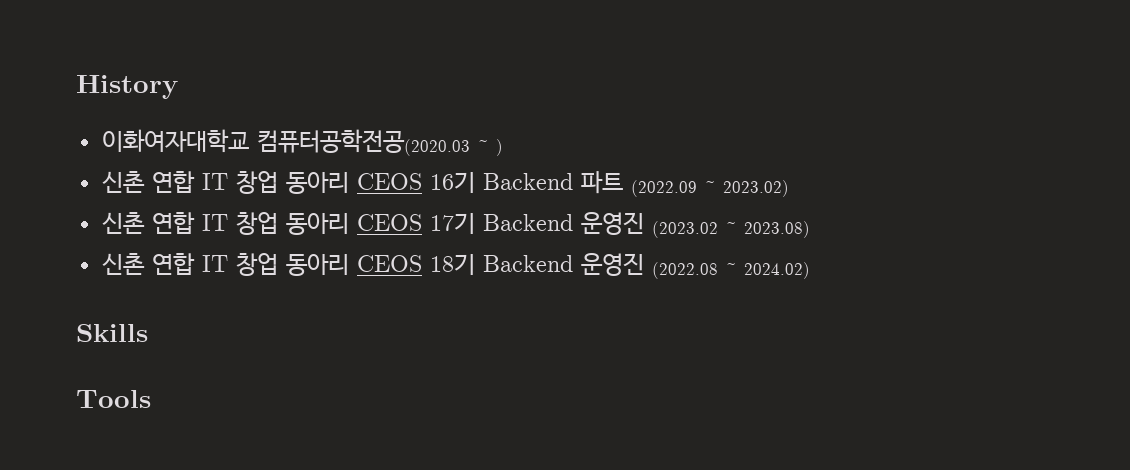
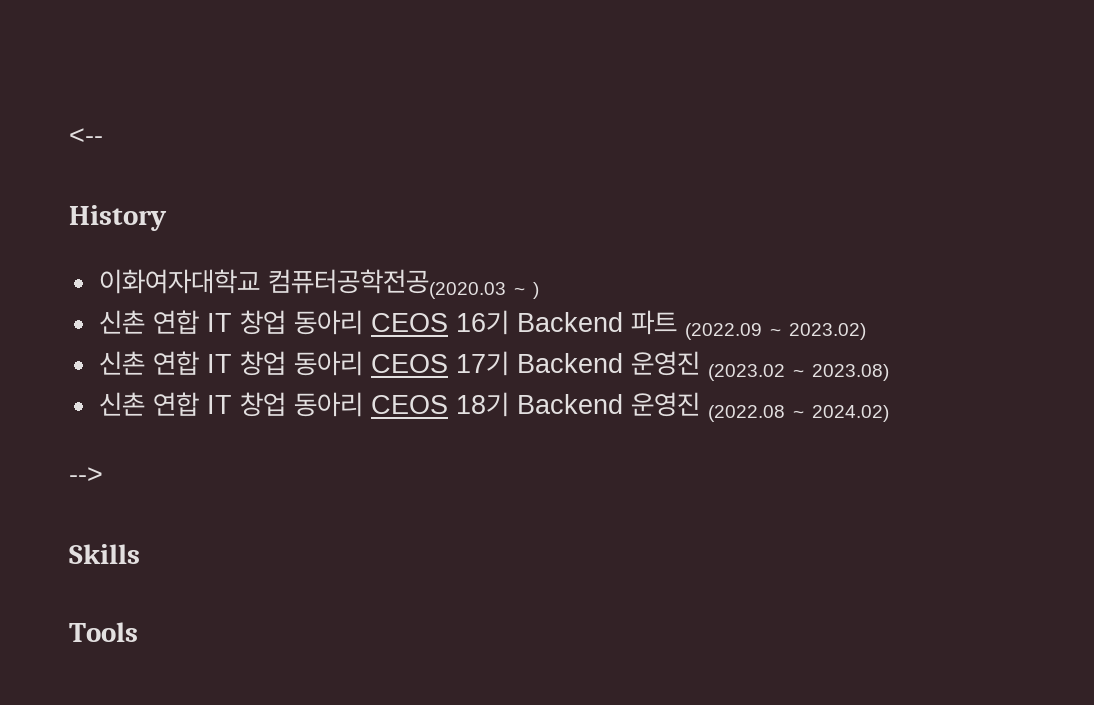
(76, 87) none -> [69,128,103,144] <-- //
(811, 270) none -> [69,467,103,483] // -->

